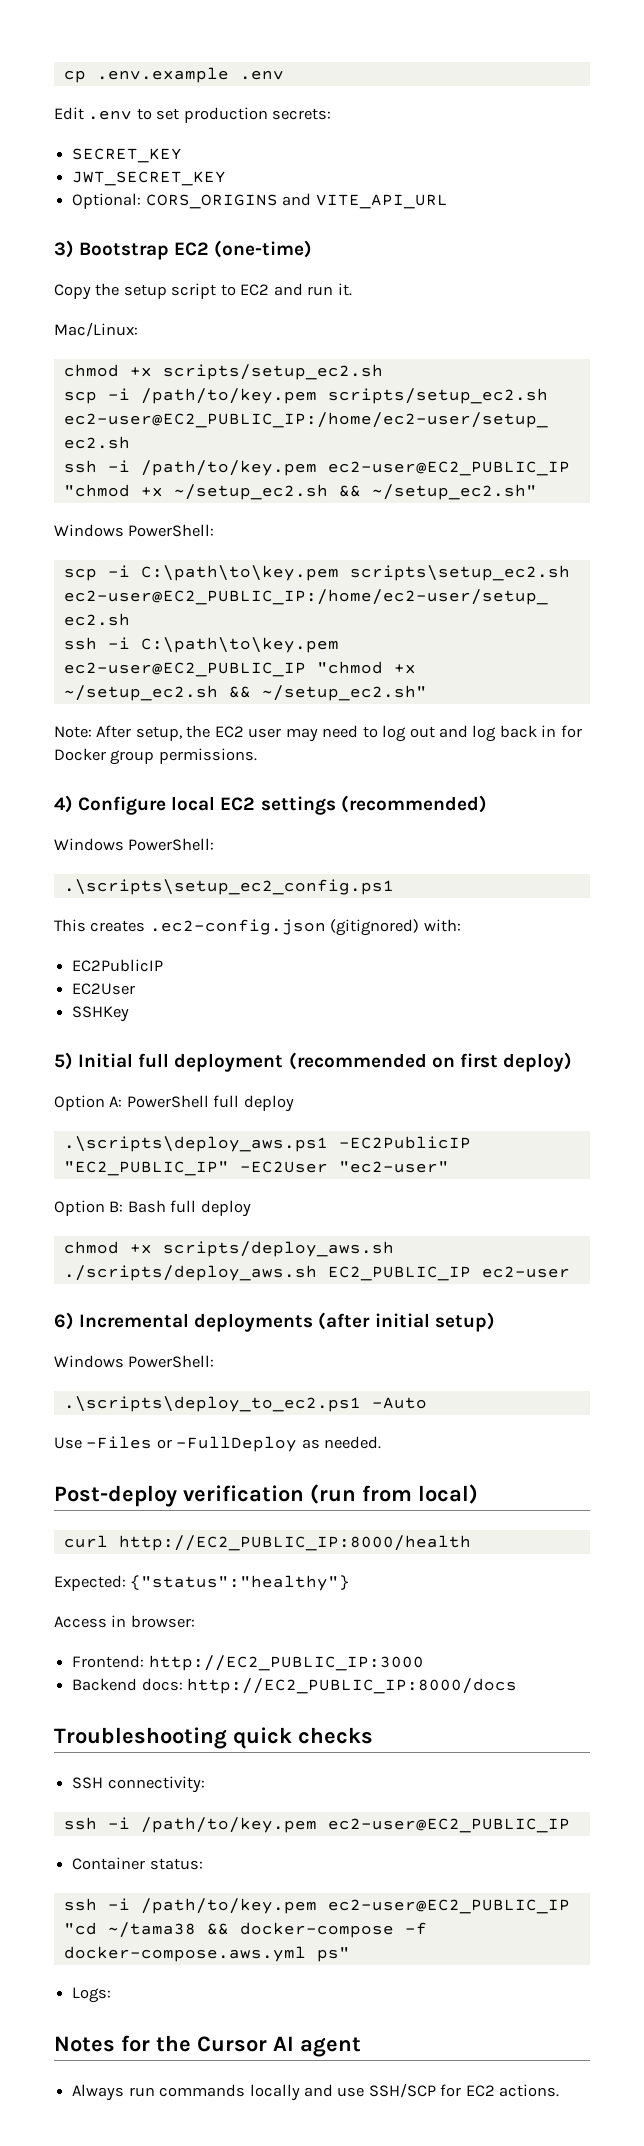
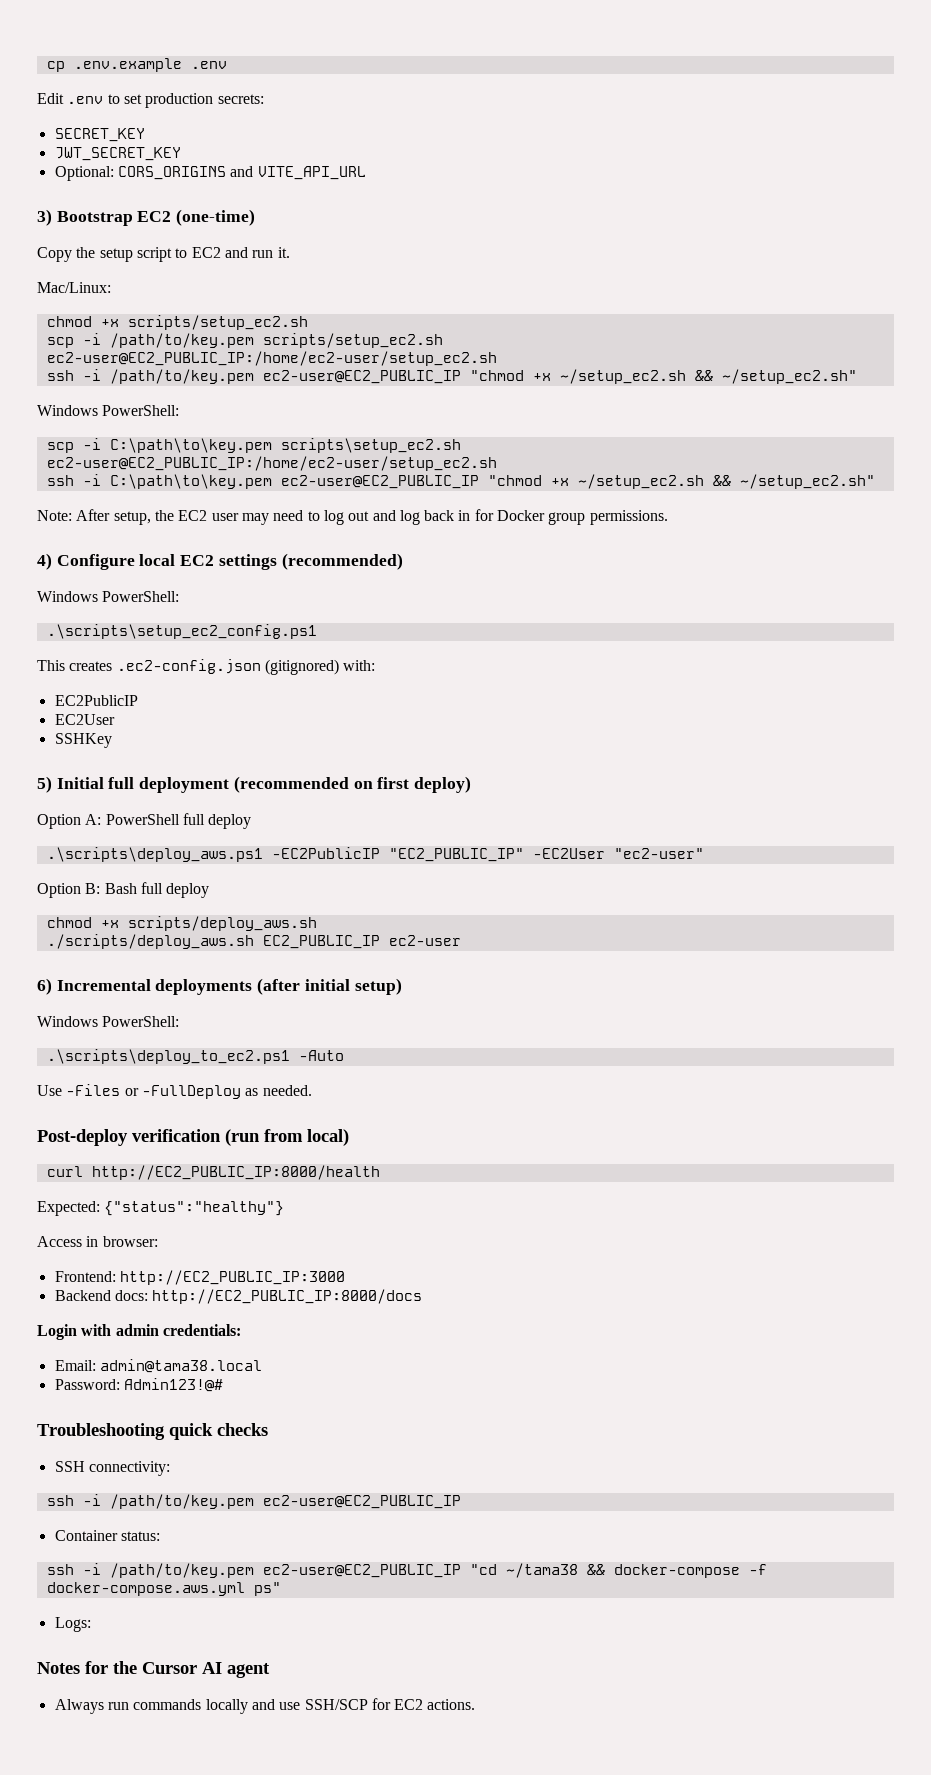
(518, 1686) none -> [37,1324,241,1340] [54,1359,262,1373] [54,1378,223,1392] // Login with admin credentials: // Email: admin@tama38.local // Password: Admin123!@#

